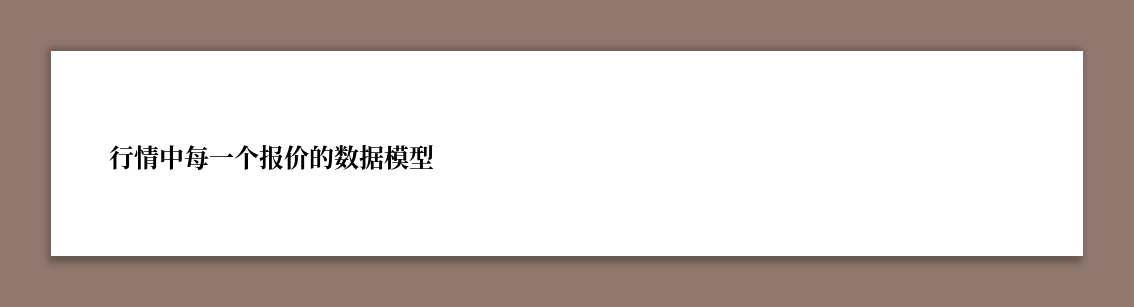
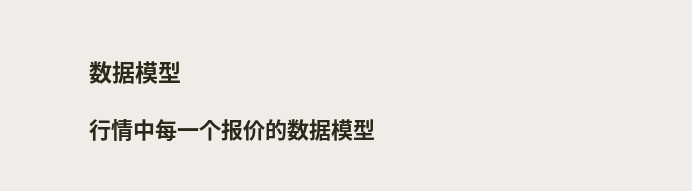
(109, 157) none -> [89,61,181,84] 数据模型 //

